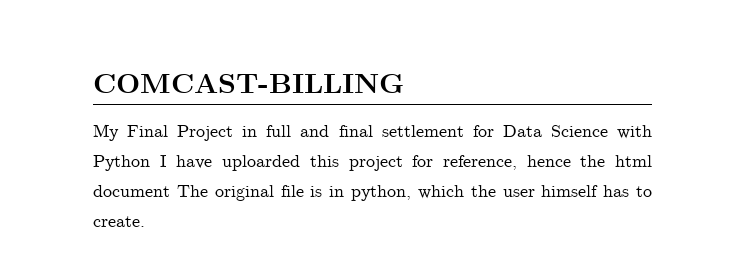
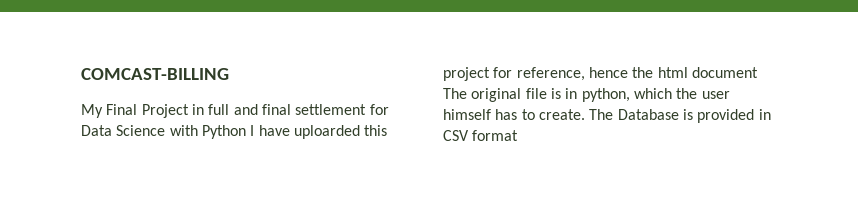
(145, 221) none -> [589,109,771,123] [443,130,519,141] The Database is provided in CSV format

